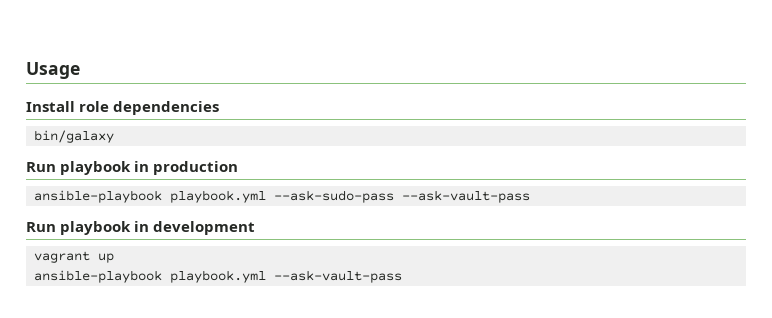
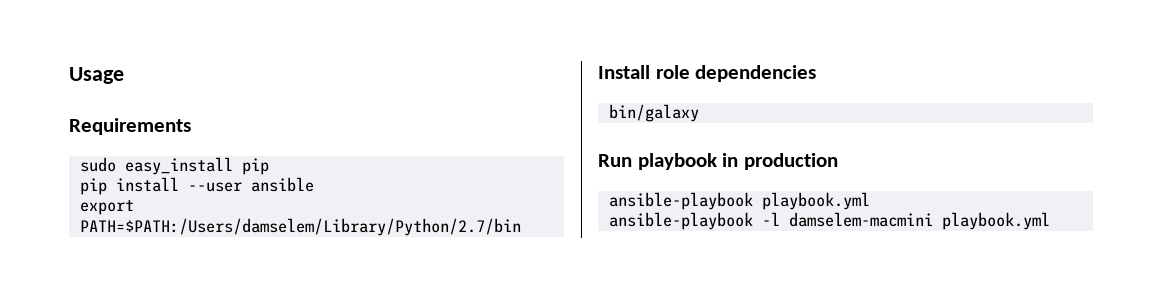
(80, 70) none -> [69,118,191,135] [79,157,269,175] [79,177,314,195] [79,200,134,215] [79,218,521,236] // Requirements // sudo easy_install pip // pip install --user ansible // export PATH=$PATH:/Users/damselem/Library/Python/2.7/bin
[273,190,530,203] [26,221,256,235] [33,251,114,263] [33,270,402,283] --ask-sudo-pass --ask-vault-pass // Run playbook in development // vagrant up // ansible-playbook playbook.yml --ask-vault-pass -> [608,212,1050,230] // ansible-playbook -l damselem-macmini playbook.yml

